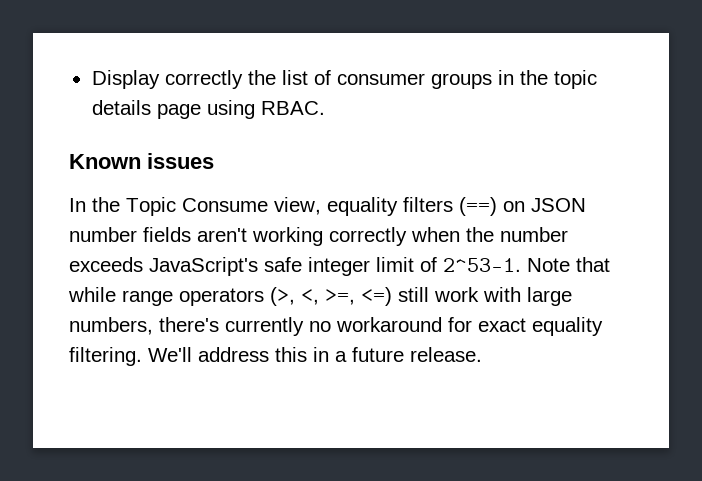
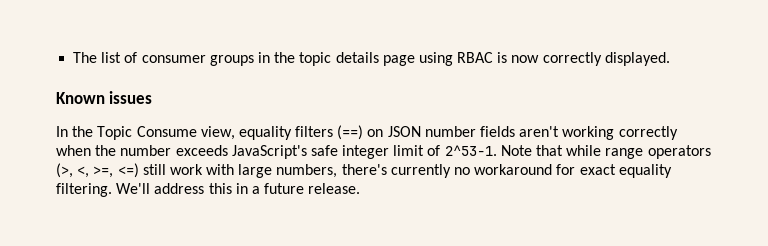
[91,70,276,89] Display correctly the -> [73,52,98,63] The
[260,101,325,115] RBAC. -> [457,52,670,66] RBAC is now correctly displayed.

